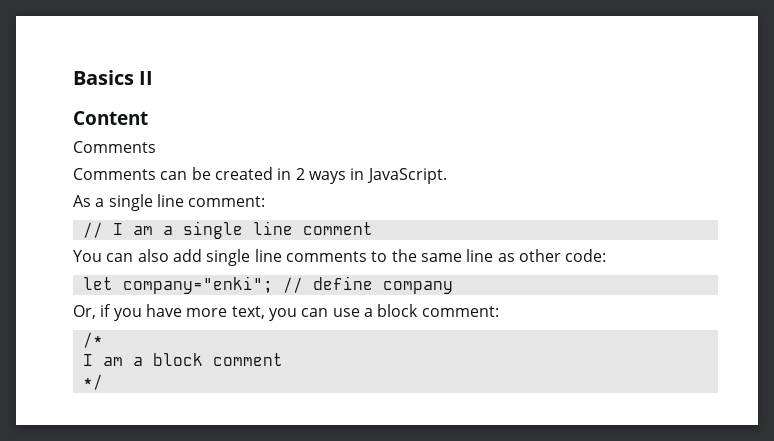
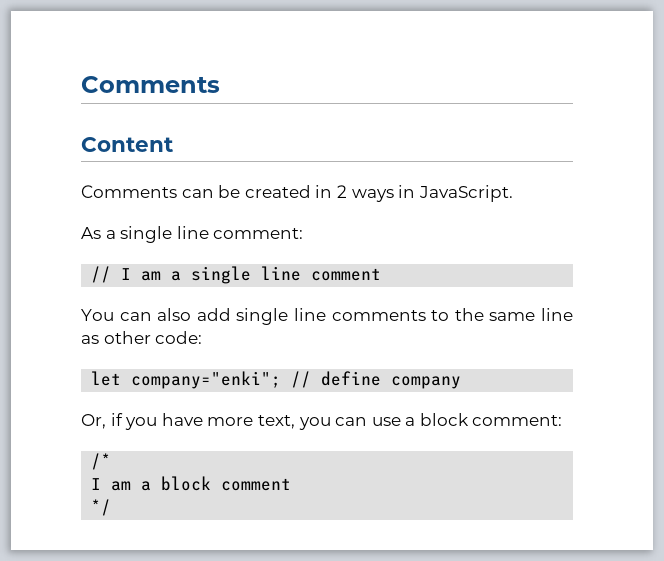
[73,70,154,85] Basics II -> [81,76,220,93] Comments
[73,168,156,180] // Comments -> (177, 191) none

